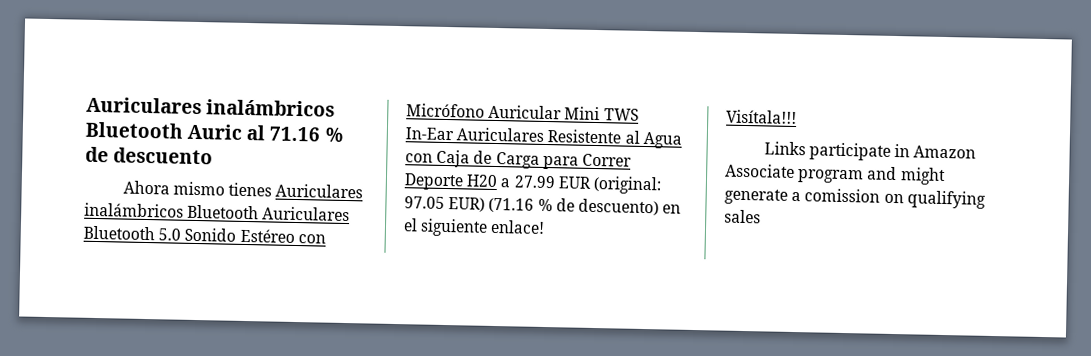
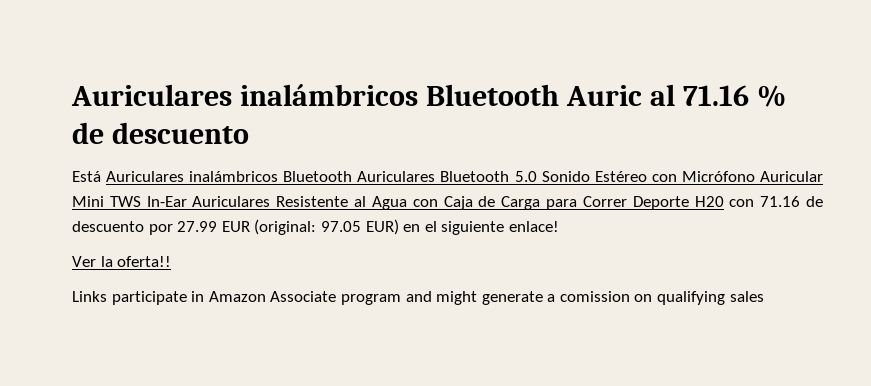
[122,180,273,197] Ahora mismo tienes -> [72,171,101,182] Está
[500,178,511,188] a -> [729,196,824,207] [72,221,173,235] con 71.16 de descuento por
[488,197,659,216] (71.16 % de descuento) -> (399, 227) none
[726,109,797,125] Visítala!!! -> [72,256,172,267] Ver la oferta!!

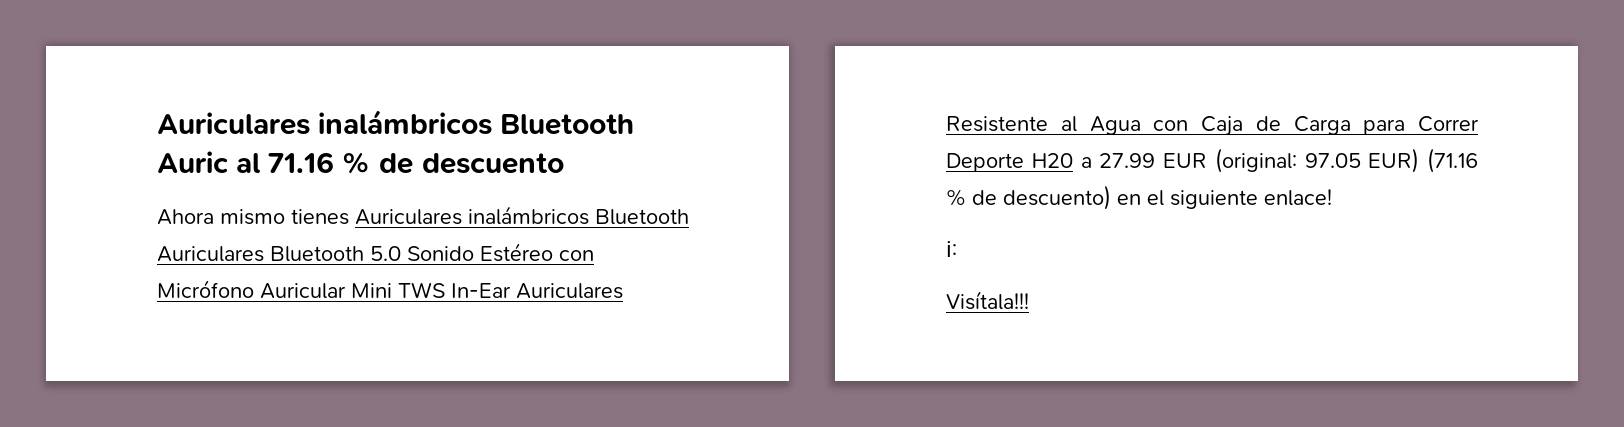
[72,171,101,182] Está -> [157,209,349,225] Ahora mismo tienes
[729,196,824,207] [72,221,173,235] con 71.16 de descuento por -> [1080,157,1092,168] a
(399, 227) none -> [1427,148,1478,173] [946,185,1111,210] (71.16 % de descuento)
[72,256,172,267] [72,291,764,305] Ver la oferta!! // Links participate in Amazon Associate program and might generate a comission on qualifying sales -> [946,241,957,257] [946,291,1029,310] ℹ: // Visítala!!!

